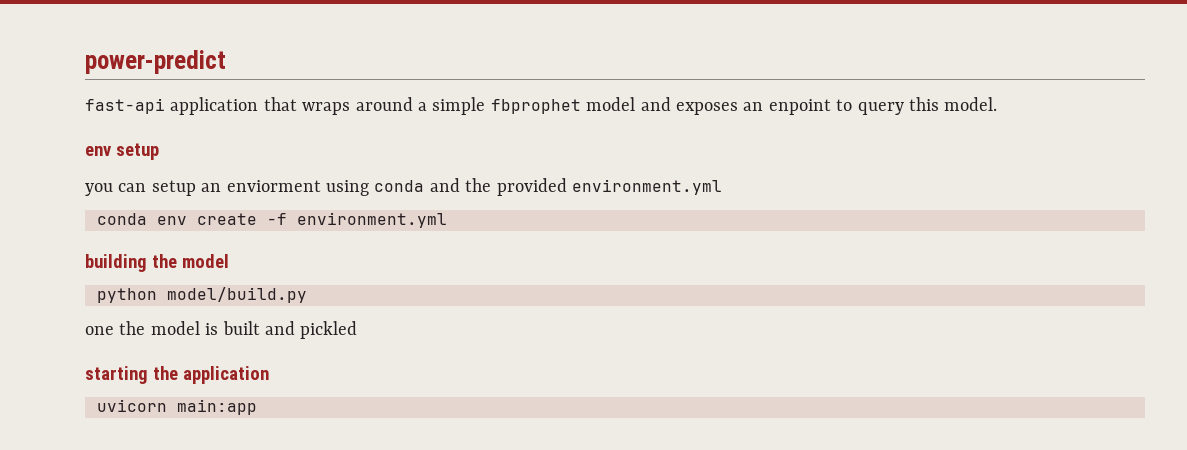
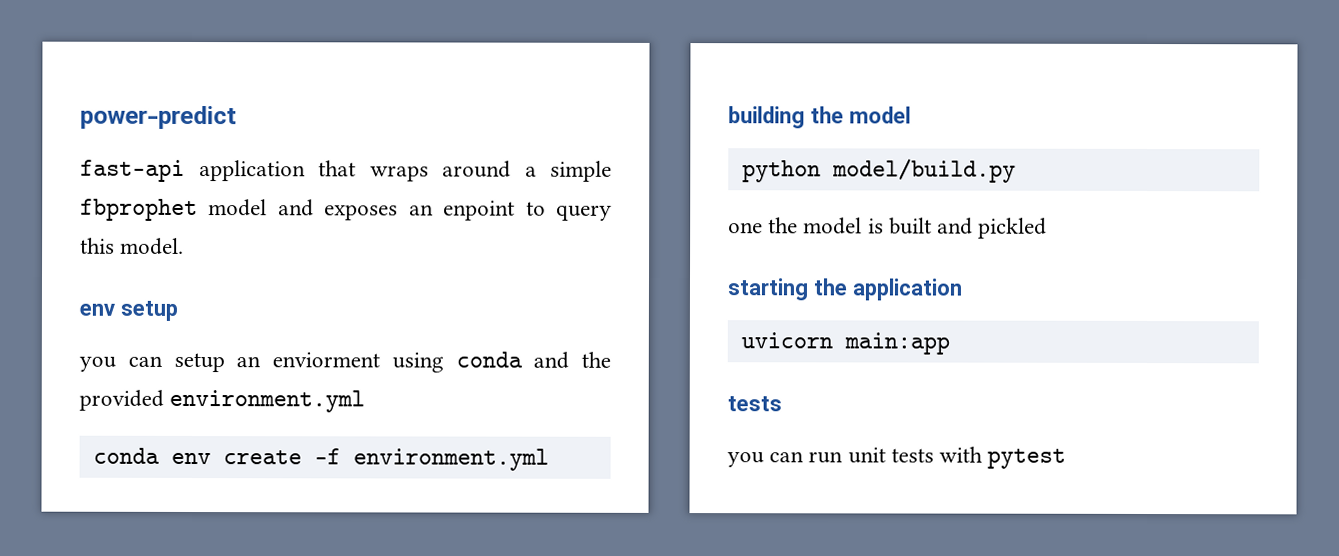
(257, 407) none -> [727,396,782,412] [727,446,1067,469] // tests // you can run unit tests with pytest

